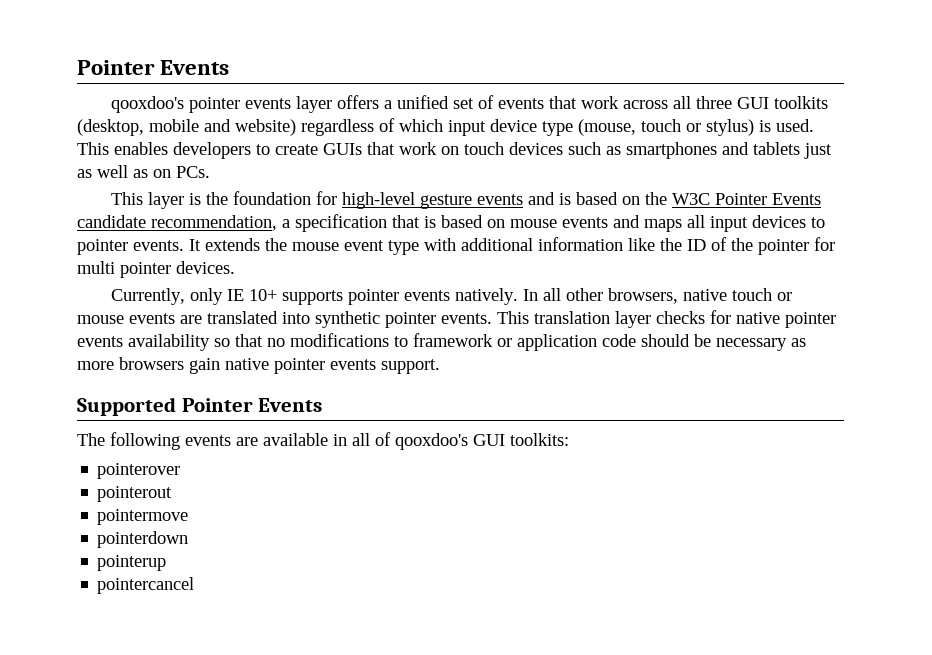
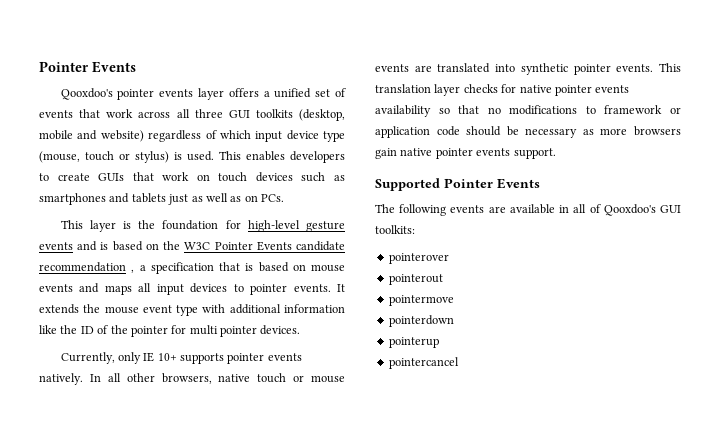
[77,60,230,75] [111,96,185,113] Pointer Events // qooxdoo's -> [39,61,136,73] [60,88,113,100] Pointer Events // Qooxdoo's
[151,215,277,231] recommendation, -> [39,262,135,273] recommendation ,
[395,433,468,450] qooxdoo's -> [603,204,656,216] Qooxdoo's

